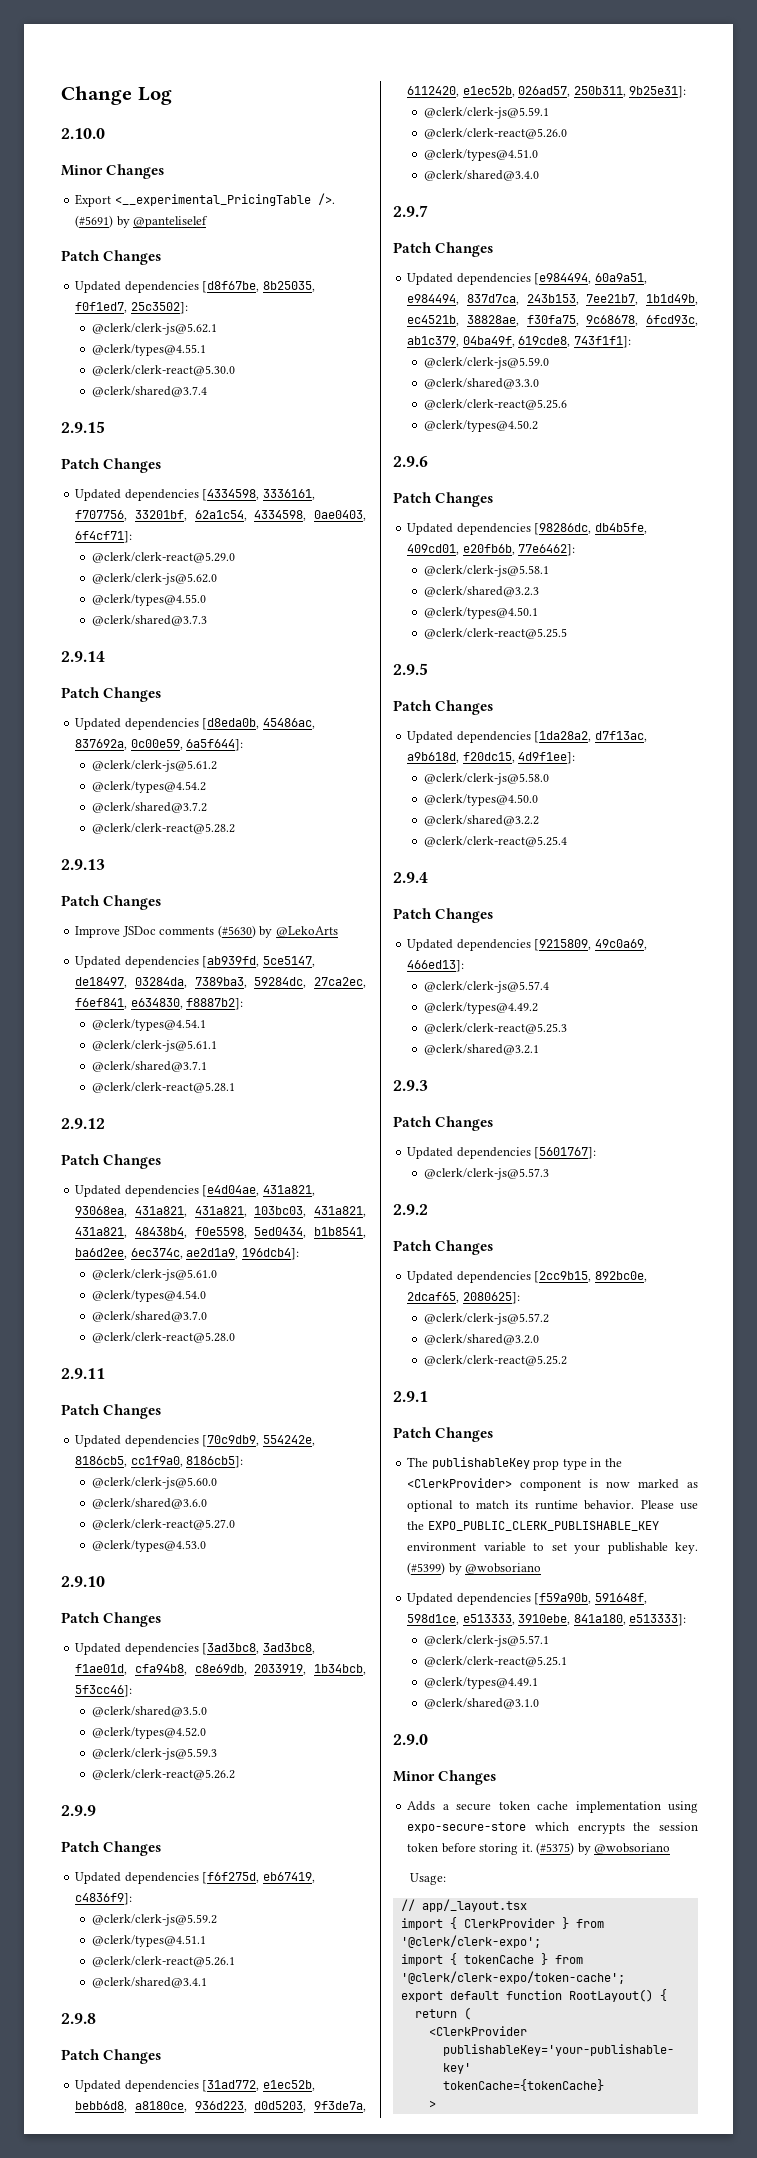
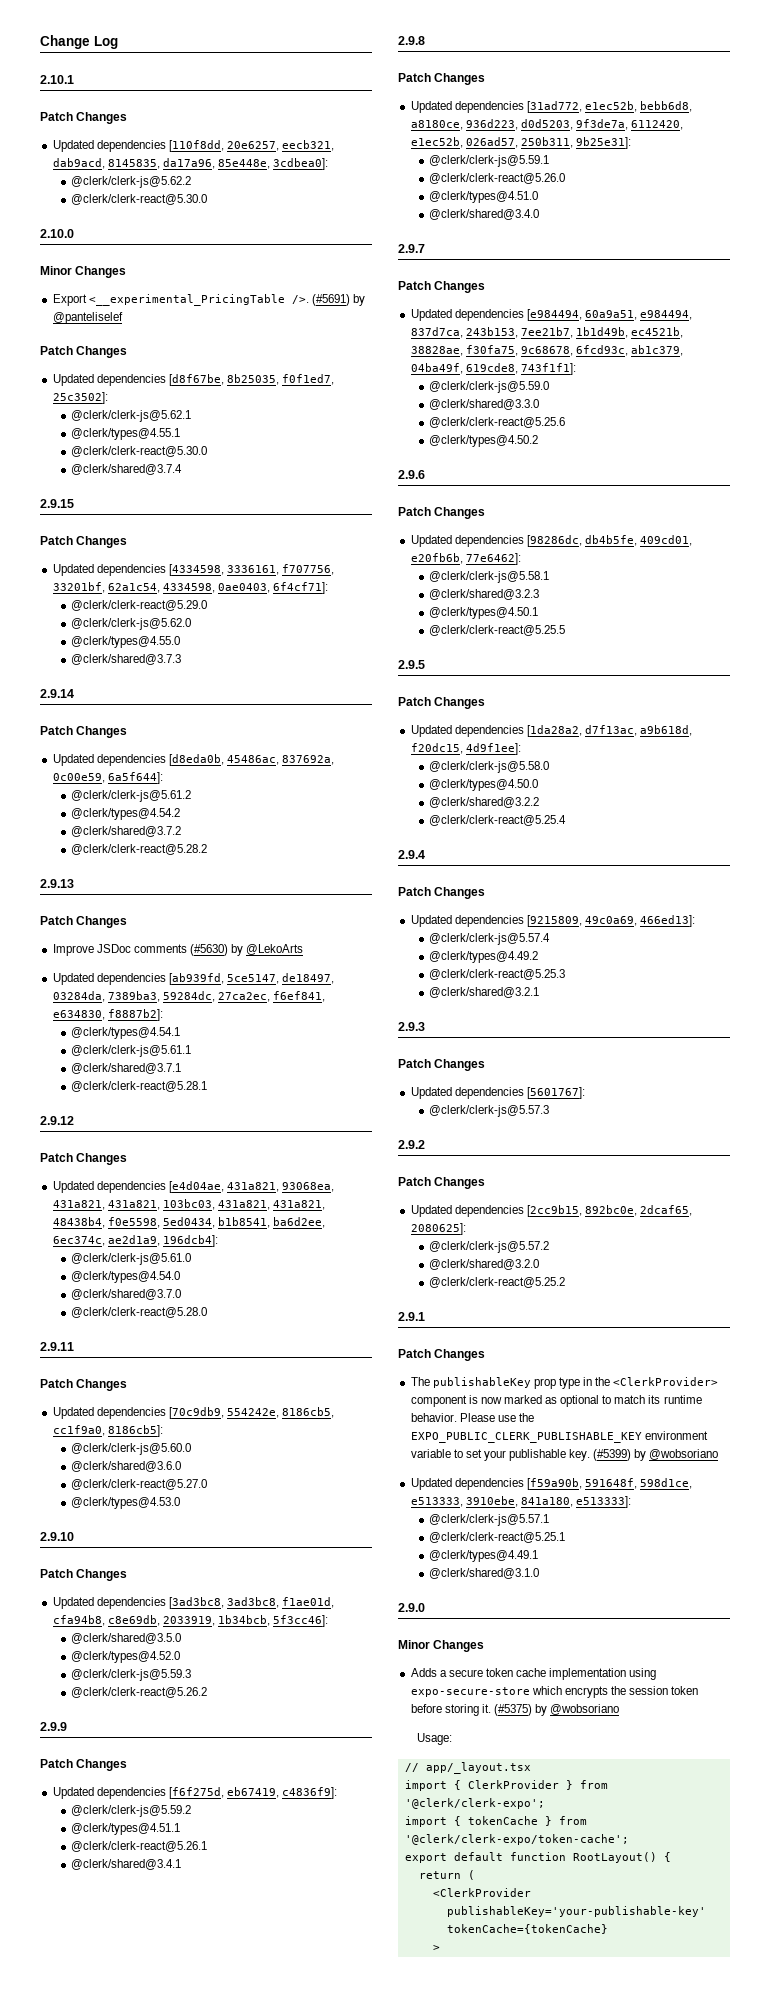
(172, 96) none -> [40,75,74,84] [40,112,128,124] [52,140,335,152] [52,158,329,170] [71,176,192,188] [71,194,208,205] // 2.10.1 // Patch Changes // Updated dependencies [110f8dd, 20e6257, eecb321, dab9acd, 8145835, da17a96, 85e448e, 3cdbea0]: // @clerk/clerk-js@5.62.2 // @clerk/clerk-react@5.30.0

